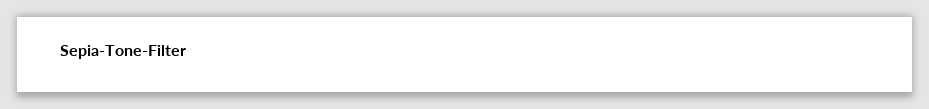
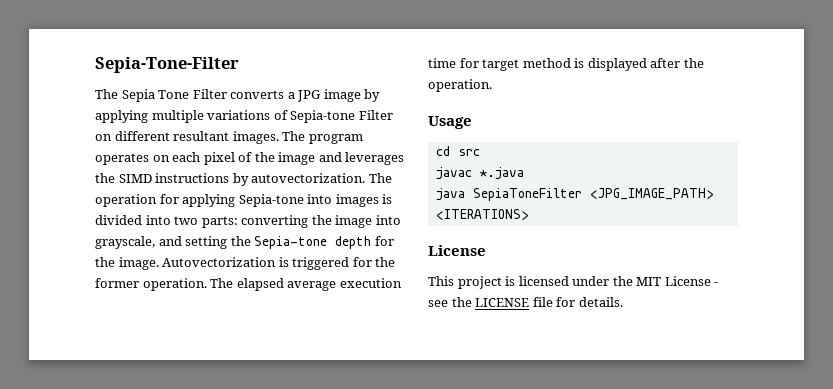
(186, 52) none -> [95,89,381,102] [95,110,393,123] [95,131,363,144] [95,152,405,165] [95,173,392,186] [95,194,393,207] [95,215,401,228] [95,236,394,249] [95,257,396,270] [95,278,402,291] [428,58,704,71] [428,79,492,92] [428,116,472,129] [435,146,480,156] [435,167,524,180] [435,188,714,201] [435,209,529,220] [428,245,486,256] [428,276,719,289] [428,297,623,307] // The Sepia Tone Filter converts a JPG image by applying multiple variations of Sepia-tone Filter on different resultant images. The program operates on each pixel of the image and leverages the SIMD instructions by autovectorization. The operation for applying Sepia-tone into images is divided into two parts: converting the image into grayscale, and setting the Sepia-tone depth for the image. Autovectorization is triggered for the former operation. The elapsed average execution time for target method is displayed after the operation. // Usage // cd src // javac *.java // java SepiaToneFilter <JPG_IMAGE_PATH> <ITERATIONS> // License // This project is licensed under the MIT License - see the LICENSE file for details.

